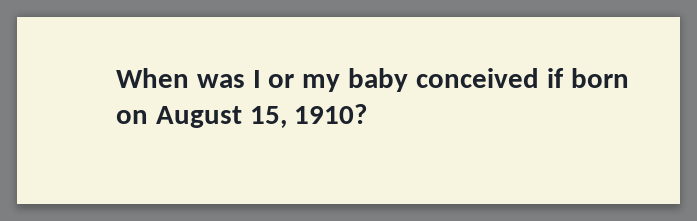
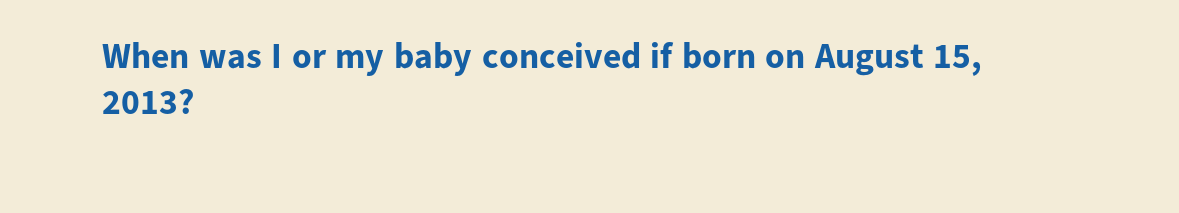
[294,104,368,124] 1910? -> [102,89,194,114] 2013?

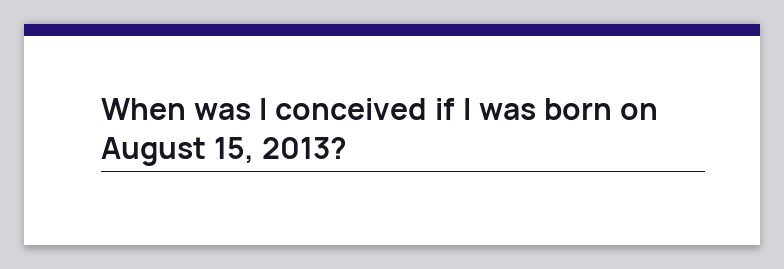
[291,42,675,76] or my baby conceived if -> [275,98,536,120] conceived if I was

